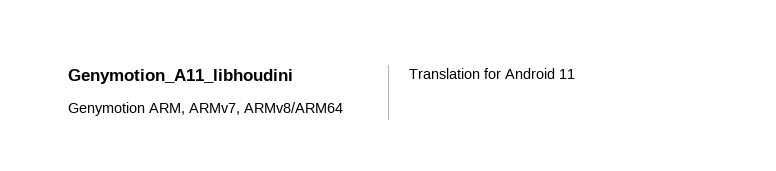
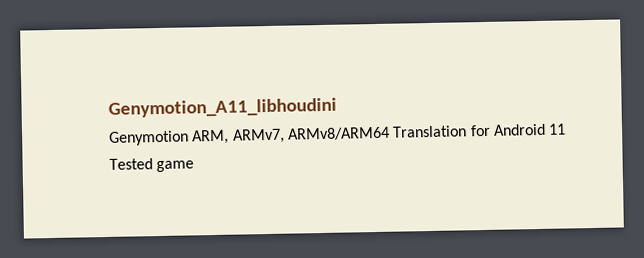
(575, 74) none -> [109,158,195,173] // Tested game

